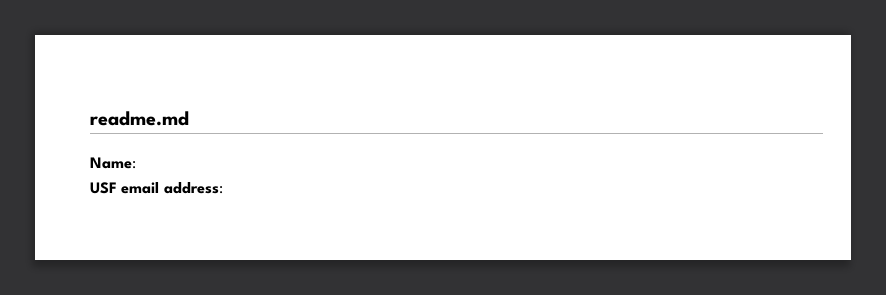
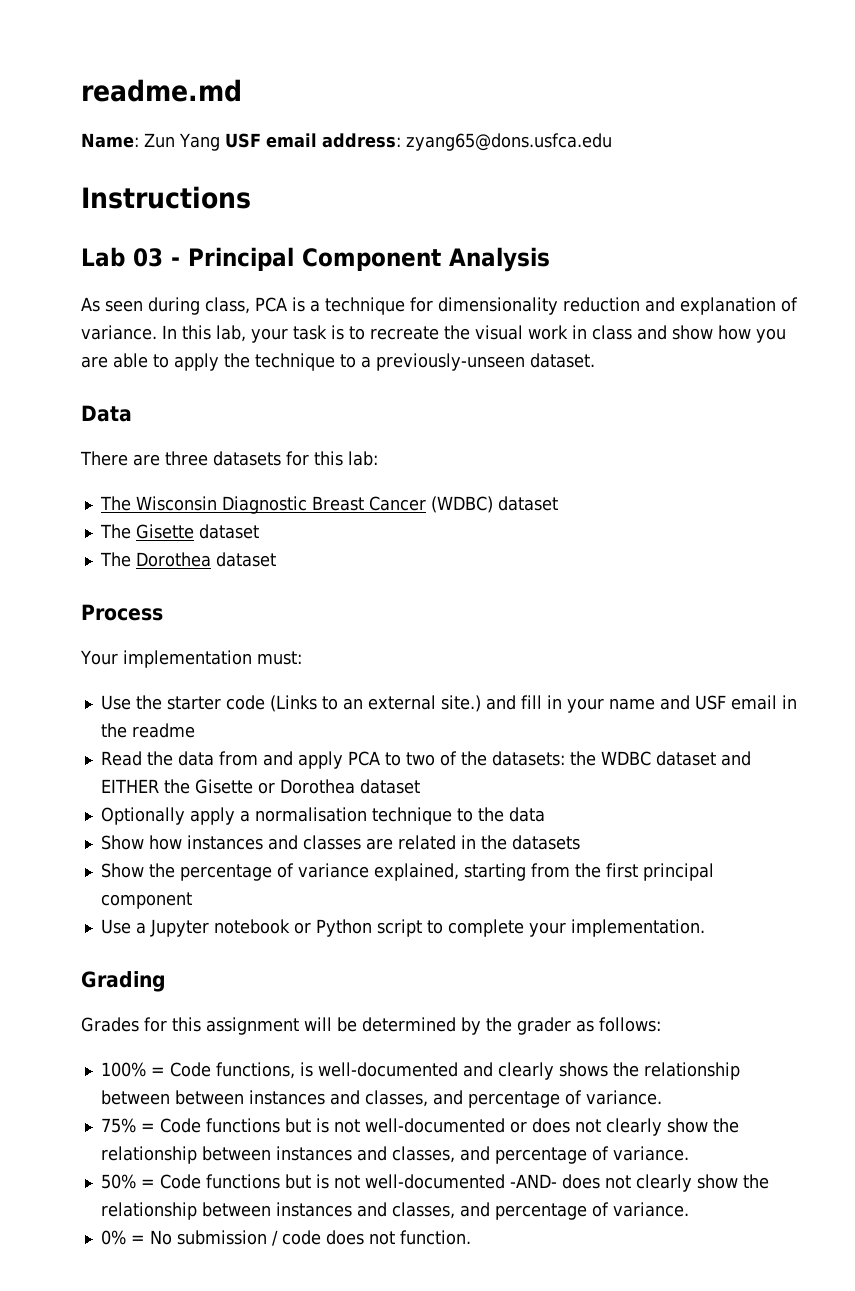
(136, 163) // -> [144,133,220,151] Zun Yang
(223, 188) none -> [405,133,612,151] [81,186,251,209] [81,247,550,272] [81,297,798,315] [81,325,786,343] [81,353,595,371] [81,405,132,422] [80,451,378,466] [99,496,558,514] [99,524,259,539] [99,552,276,567] [81,604,163,621] [80,650,302,668] [100,695,797,713] [100,723,195,738] [100,751,751,769] [100,779,420,794] [100,807,545,825] [100,835,580,850] [100,863,714,881] [100,892,192,909] [100,919,705,937] [81,971,166,992] [81,1017,661,1035] [100,1062,740,1080] [100,1090,662,1108] [100,1118,739,1136] [100,1146,689,1164] [100,1174,769,1192] [100,1202,689,1220] [100,1230,471,1246] zyang65@dons.usfca.edu // Instructions // Lab 03 - Principal Component Analysis // As seen during class, PCA is a technique for dimensionality reduction and explanation of variance. In this lab, your task is to recreate the visual work in class and show how you are able to apply the technique to a previously-unseen dataset. // Data // There are three datasets for this lab: // The Wisconsin Diagnostic Breast Cancer (WDBC) dataset // The Gisette dataset // The Dorothea dataset // Process // Your implementation must: // Use the starter code (Links to an external site.) and fill in your name and USF email in the readme // Read the data from and apply PCA to two of the datasets: the WDBC dataset and EITHER the Gisette or Dorothea dataset // Optionally apply a normalisation technique to the data // Show how instances and classes are related in the datasets // Show the percentage of variance explained, starting from the first principal component // Use a Jupyter notebook or Python script to complete your implementation. // Grading // Grades for this assignment will be determined by the grader as follows: // 100% = Code functions, is well-documented and clearly shows the relationship between between instances and classes, and percentage of variance. // 75% = Code functions but is not well-documented or does not clearly show the relationship between instances and classes, and percentage of variance. // 50% = Code functions but is not well-documented -AND- does not clearly show the relationship between instances and classes, and percentage of variance. // 0% = No submission / code does not function.

